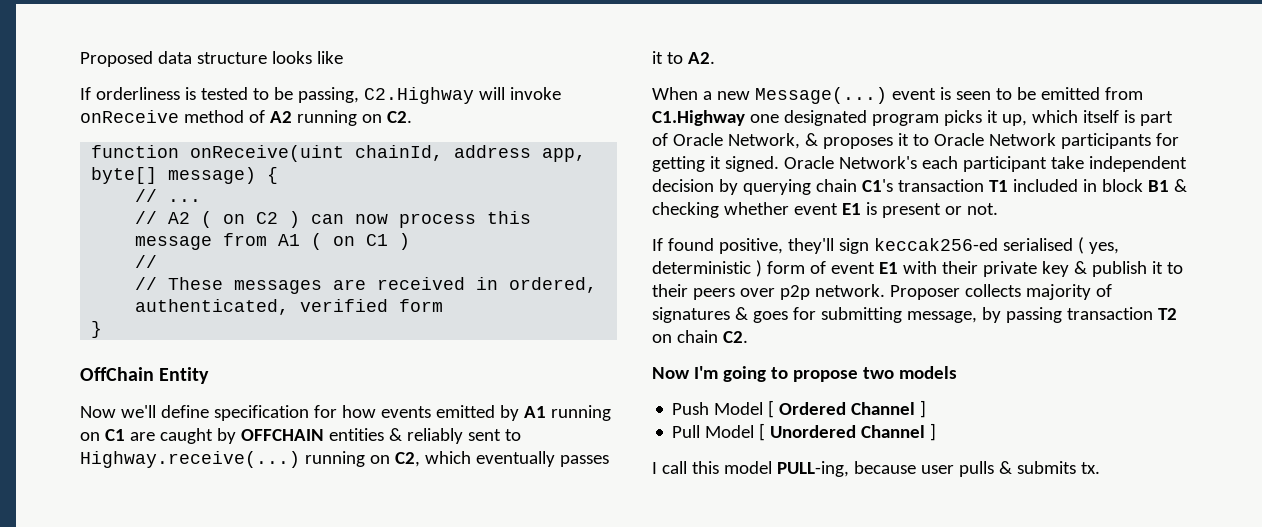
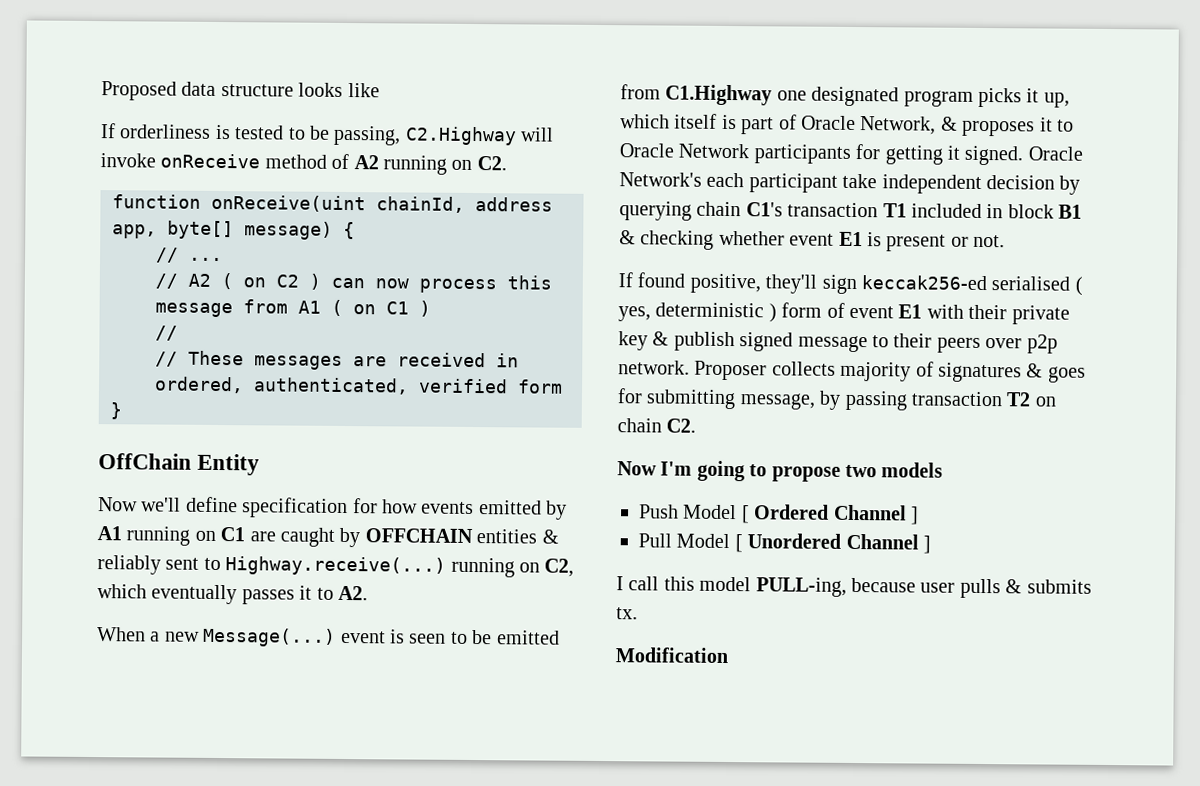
[1151,261,1163,274] it -> [739,332,868,353] signed message
(1100, 468) none -> [615,647,729,664] // Modification

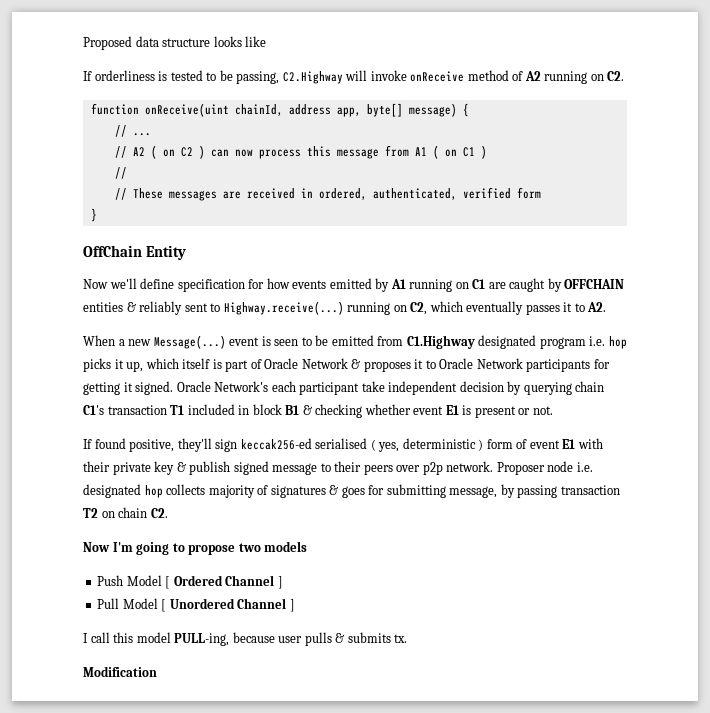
[776,90,807,101] one -> (475, 342) none
(974, 98) none -> [589,336,627,349] i.e. hop
[860,116,937,135] Network, -> [301,358,348,369] Network
(768, 370) none -> [547,461,593,472] [83,484,163,498] node i.e. designated hop

